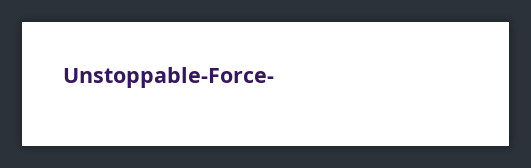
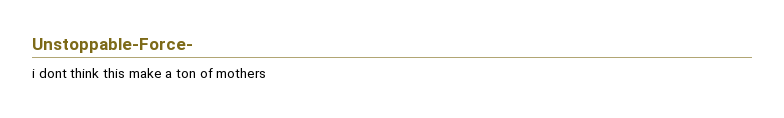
(274, 77) none -> [32,68,267,78] // i dont think this make a ton of mothers

